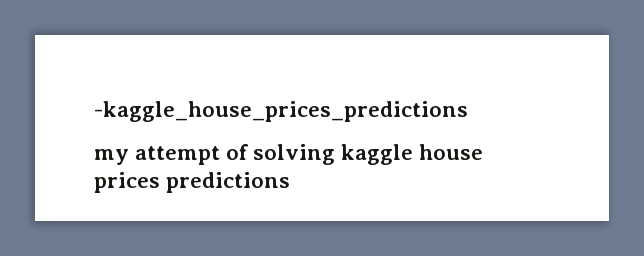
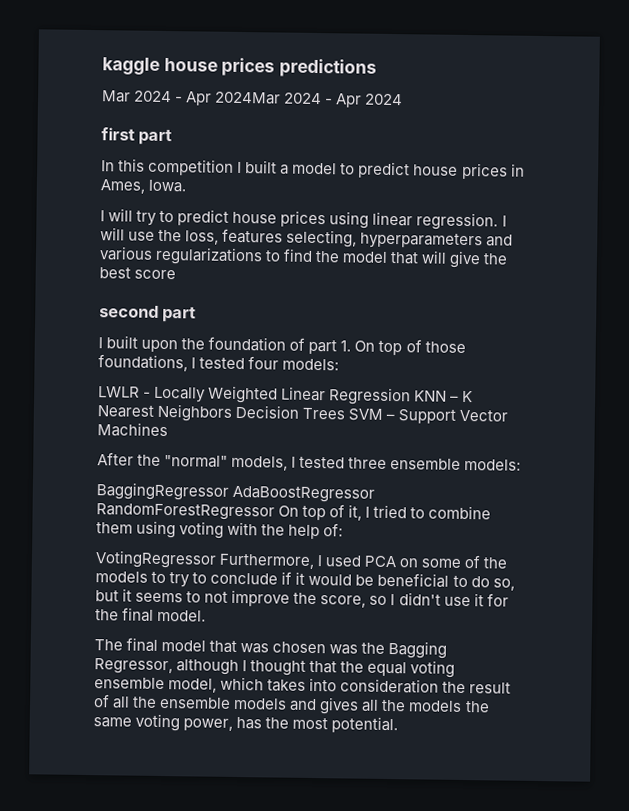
[94,101,468,122] [94,144,336,165] -kaggle_house_prices_predictions // my attempt of solving -> (102, 66) none
(291, 182) none -> [102,90,404,108] [101,127,173,146] [101,158,525,180] [100,179,187,194] [100,208,507,231] [100,227,514,250] [99,246,509,269] [99,267,177,280] [99,305,197,323] [98,335,466,356] [98,354,340,372] [98,385,474,406] [97,403,509,424] [97,422,168,438] [97,452,522,471] [96,482,376,503] [96,503,492,521] [96,520,344,540] [95,550,508,570] [95,571,515,591] [95,588,509,608] [95,607,207,622] [94,637,448,659] [94,658,456,678] [94,676,512,694] [93,694,490,715] [93,713,399,734] // Mar 2024 - Apr 2024Mar 2024 - Apr 2024 // first part // In this competition I built a model to predict house prices in Ames, Iowa. // I will try to predict house prices using linear regression. I will use the loss, features selecting, hyperparameters and various regularizations to find the model that will give the best score // second part // I built upon the foundation of part 1. On top of those foundations, I tested four models: // LWLR - Locally Weighted Linear Regression KNN – K Nearest Neighbors Decision Trees SVM – Support Vector Machines // After the "normal" models, I tested three ensemble models: // BaggingRegressor AdaBoostRegressor RandomForestRegressor On top of it, I tried to combine them using voting with the help of: // VotingRegressor Furthermore, I used PCA on some of the models to try to conclude if it would be beneficial to do so, but it seems to not improve the score, so I didn't use it for the final model. // The final model that was chosen was the Bagging Regressor, although I thought that the equal voting ensemble model, which takes into consideration the result of all the ensemble models and gives all the models the same voting power, has the most potential.

